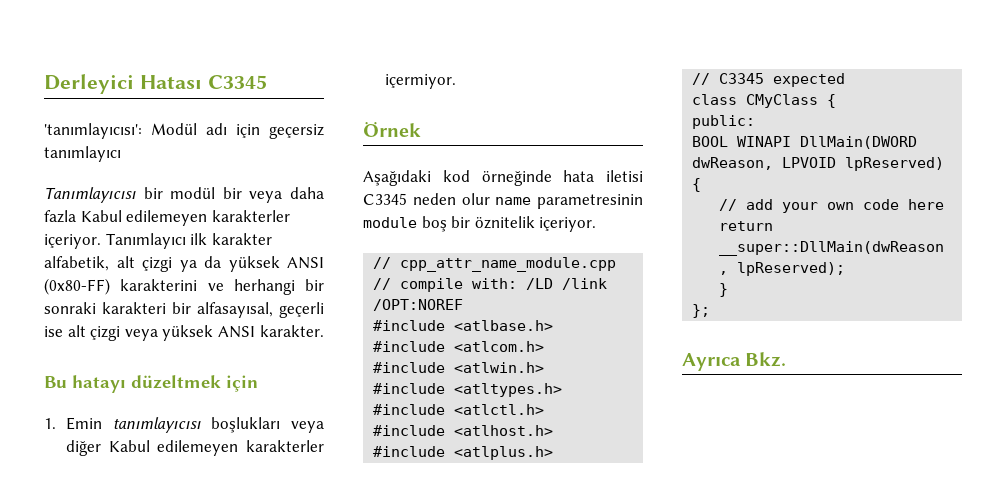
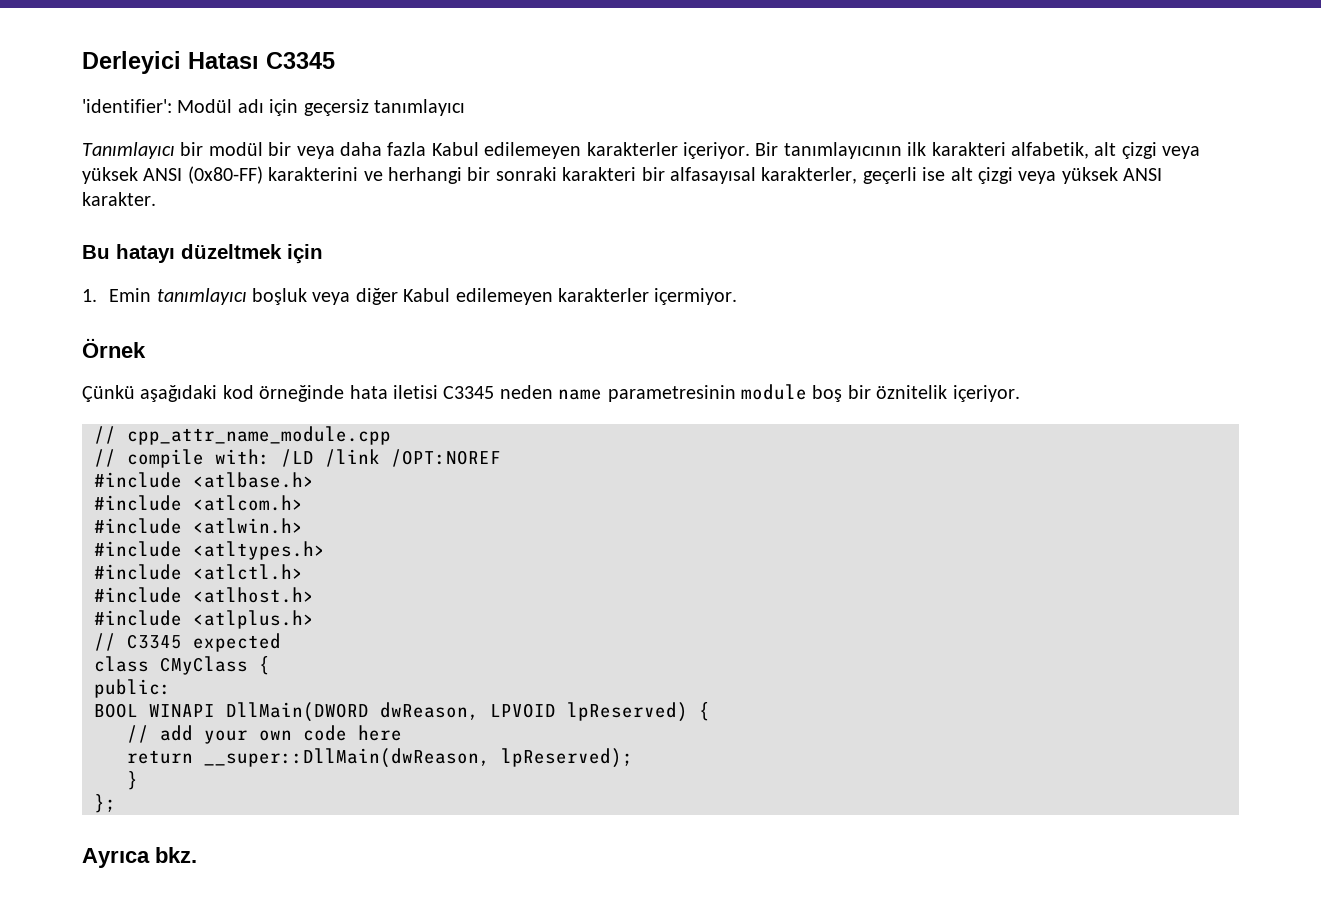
[44,123,142,139] 'tanımlayıcısı': -> [82,99,172,113] 'identifier':
[44,187,136,203] Tanımlayıcısı -> [82,142,175,159] Tanımlayıcı
[105,233,272,249] Tanımlayıcı ilk karakter -> [755,142,1006,159] Bir tanımlayıcının ilk karakteri
[179,256,221,272] ya da -> [1162,146,1201,159] veya
[197,302,273,318] alfasayısal, -> [669,167,858,184] alfasayısal karakterler,
[112,417,281,433] tanımlayıcısı boşlukları -> [156,288,308,305] tanımlayıcı boşluk
[363,170,431,186] Aşağıdaki -> [82,385,218,402] Çünkü aşağıdaki
[461,193,490,205] olur -> (553, 392) none
[745,352,787,367] Bkz. -> [155,847,197,863] bkz.

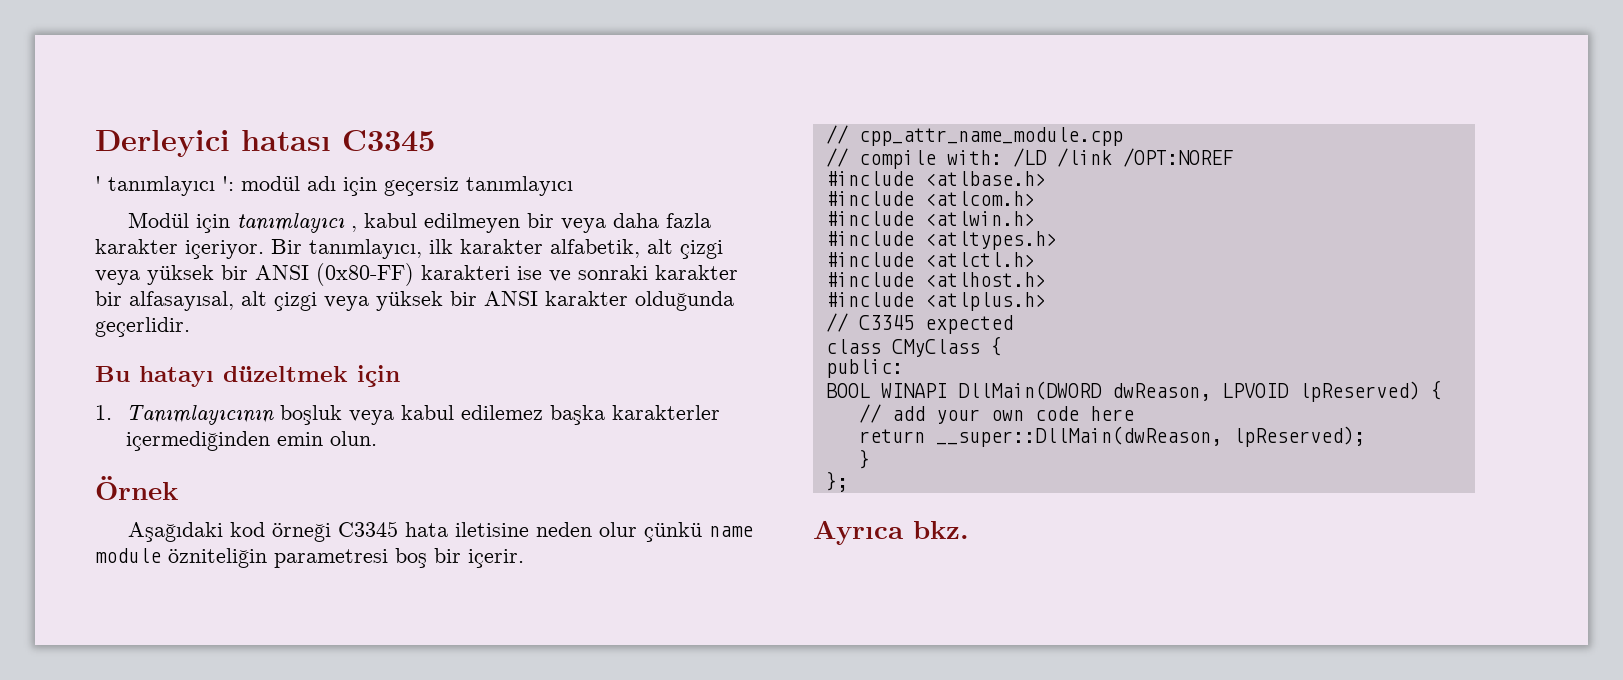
[188,52,259,69] Hatası -> [241,130,331,151] hatası
[82,99,233,113] 'identifier': Modül -> [95,176,300,196] ' tanımlayıcı ': modül
[82,142,1006,159] Tanımlayıcı bir modül bir veya daha fazla Kabul edilemeyen karakterler içeriyor. Bir tanımlayıcının ilk karakteri -> [127,212,711,233] [95,239,543,259] Modül için tanımlayıcı , kabul edilmeyen bir veya daha fazla karakter içeriyor. Bir tanımlayıcı, ilk karakter
(138, 175) none -> [221,265,248,280] bir
[268,167,1163,184] [82,192,156,206] karakterini ve herhangi bir sonraki karakteri bir alfasayısal karakterler, geçerli ise alt çizgi veya yüksek ANSI karakter. -> [421,265,738,282] [95,291,734,311] [95,317,190,337] karakteri ise ve sonraki karakter bir alfasayısal, alt çizgi veya yüksek bir ANSI karakter olduğunda geçerlidir.
[109,288,738,305] [82,338,146,358] [82,384,1020,402] Emin tanımlayıcı boşluk veya diğer Kabul edilemeyen karakterler içermiyor. // Örnek // Çünkü aşağıdaki kod örneğinde hata iletisi C3345 neden name parametresinin module boş bir öznitelik içeriyor. -> [126,405,721,425] [126,431,378,451] [95,476,178,500] [127,521,753,542] [95,548,524,568] Tanımlayıcının boşluk veya kabul edilemez başka karakterler içermediğinden emin olun. // Örnek // Aşağıdaki kod örneği C3345 hata iletisine neden olur çünkü name module özniteliğin parametresi boş bir içerir.

